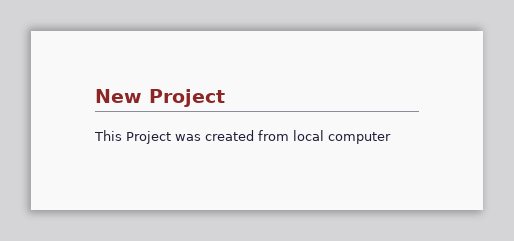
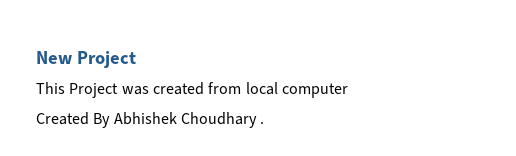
(391, 138) none -> [36,112,265,128] // Created By Abhishek Choudhary .

